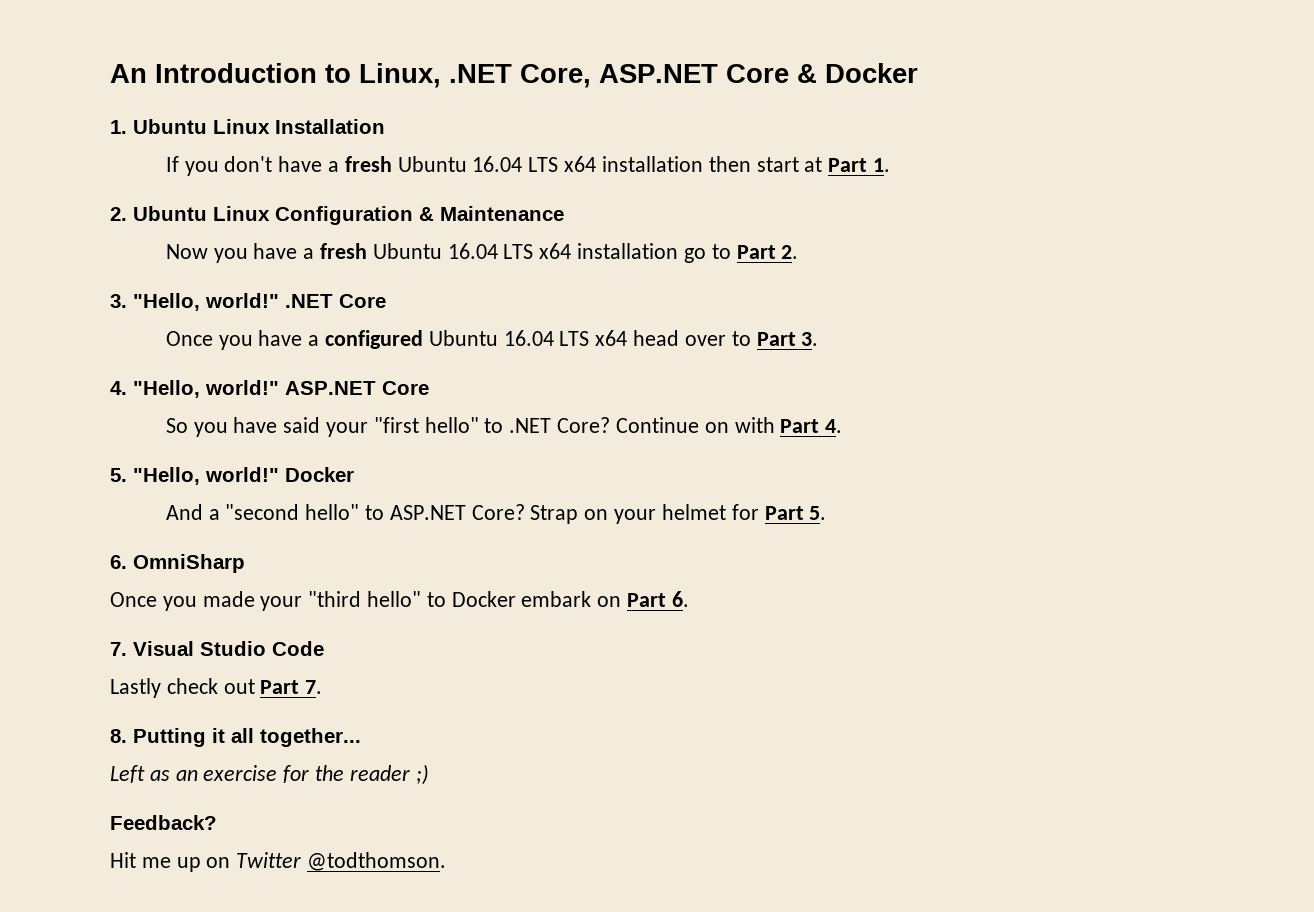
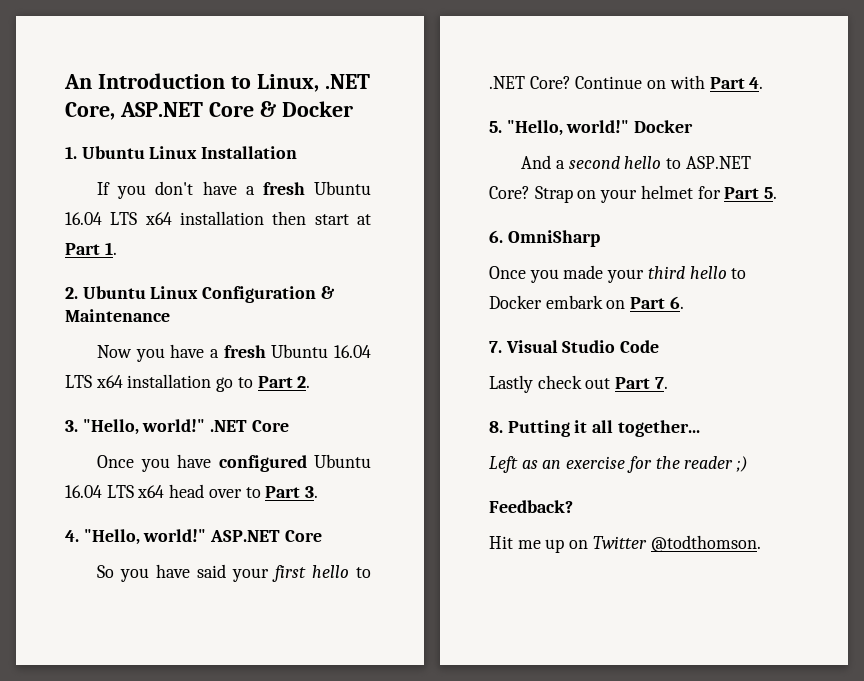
[308,335,320,346] a -> (212, 461) none
[373,417,479,433] "first hello" -> [272,565,350,582] first hello
[225,504,360,520] "second hello" -> [568,156,662,169] second hello
[308,591,422,607] "third hello" -> [647,266,727,279] third hello

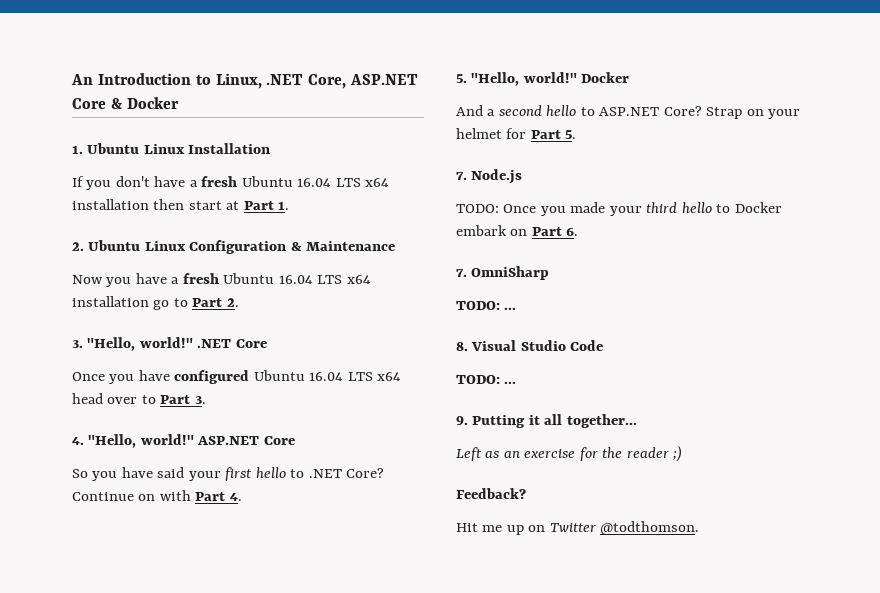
[489,230,600,247] 6. OmniSharp // -> [456,169,523,184] [456,204,499,213] 7. Node.js // TODO:
(502, 347) none -> [471,266,550,280] [456,301,517,310] [456,342,468,351] OmniSharp // TODO: ... // 8.
[489,375,668,393] [489,421,503,433] Lastly check out Part 7. // 8. -> [456,375,517,384] [456,416,468,425] TODO: ... // 9.

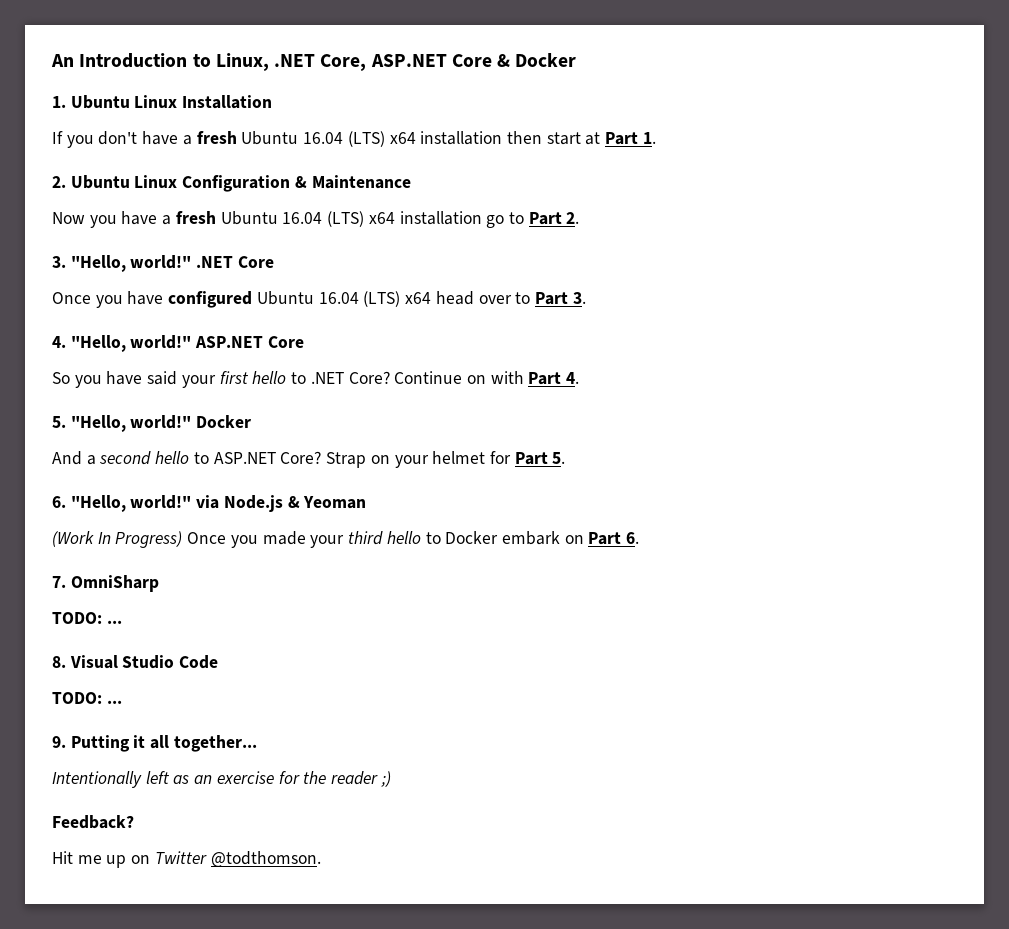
[335,178,361,187] LTS -> [347,131,385,147] (LTS)
[317,275,343,284] LTS -> [327,211,365,227] (LTS)
[347,372,373,381] LTS -> [363,291,401,307] (LTS)
[456,169,523,184] [456,204,499,213] 7. Node.js // TODO: -> [52,495,367,512] [52,531,183,548] 6. "Hello, world!" via Node.js & Yeoman // (Work In Progress)
[456,447,482,461] Left -> [52,771,170,788] Intentionally left

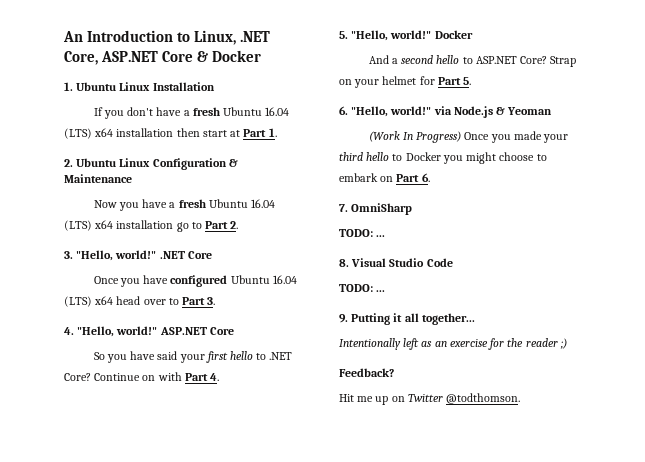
(499, 537) none -> [442,152,547,164] you might choose to

